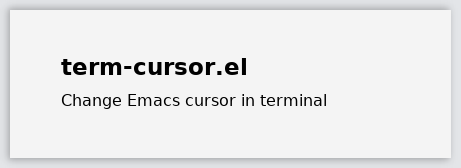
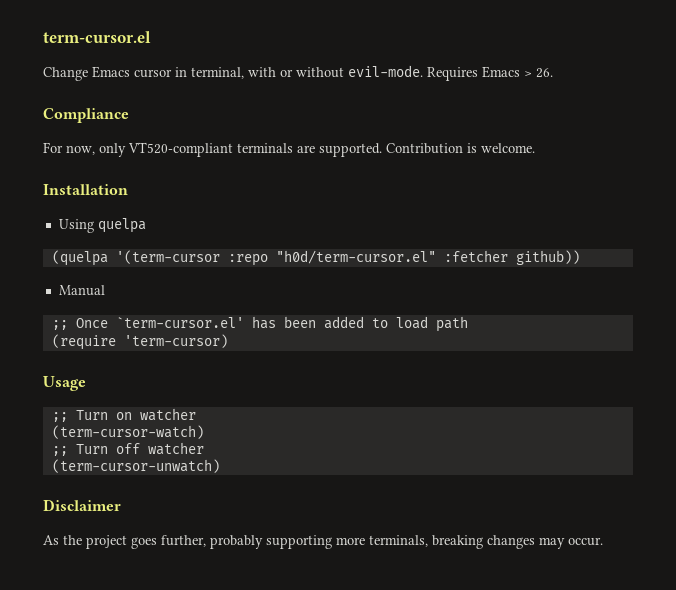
[260,94,327,106] terminal -> [191,65,553,81] [43,108,129,123] [43,142,535,157] [43,184,128,195] [58,218,146,233] [51,250,580,266] [58,285,105,296] [51,316,468,332] [51,334,228,350] [43,376,86,391] [51,408,196,422] [51,425,204,439] [51,442,204,456] [51,459,220,473] [43,499,121,511] [43,535,603,549] terminal, with or without evil-mode. Requires Emacs > 26. // Compliance // For now, only VT520-compliant terminals are supported. Contribution is welcome. // Installation // Using quelpa // (quelpa '(term-cursor :repo "h0d/term-cursor.el" :fetcher github)) // Manual // ;; Once `term-cursor.el' has been added to load path // (require 'term-cursor) // Usage // ;; Turn on watcher // (term-cursor-watch) // ;; Turn off watcher // (term-cursor-unwatch) // Disclaimer // As the project goes further, probably supporting more terminals, breaking changes may occur.

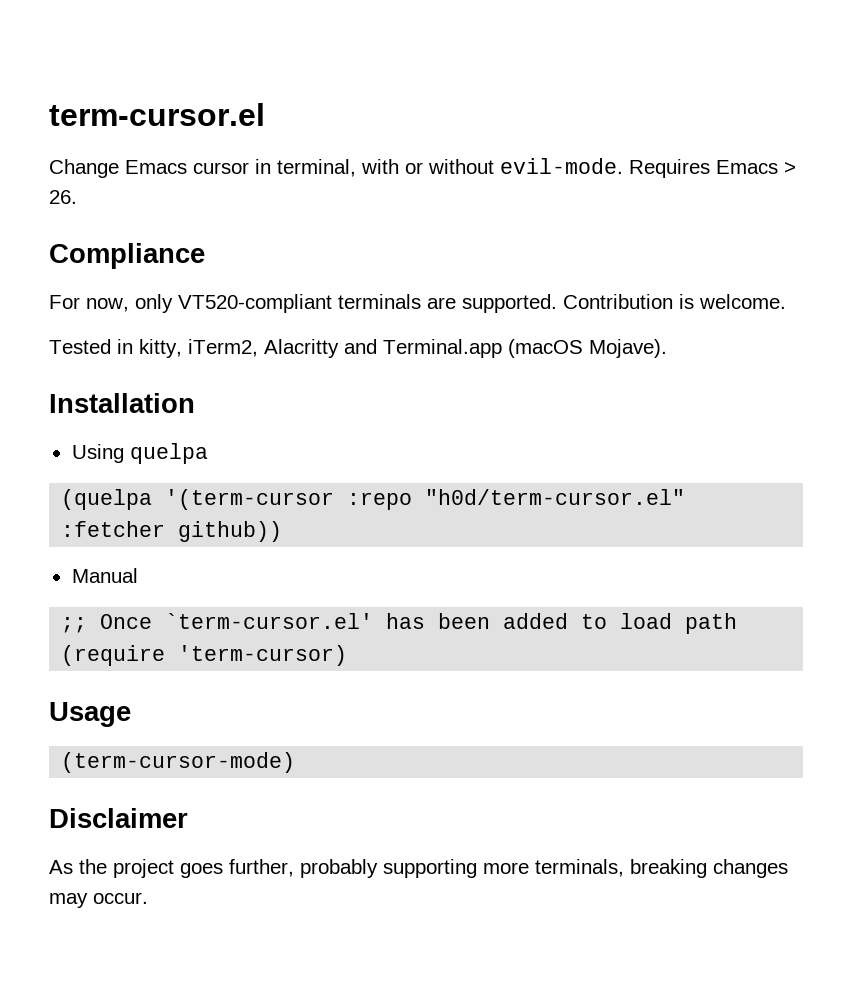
(535, 148) none -> [49,339,667,358] // Tested in kitty, iTerm2, Alacritty and Terminal.app (macOS Mojave).
[51,408,196,422] [51,425,204,439] [51,442,204,456] [51,459,220,473] ;; Turn on watcher // (term-cursor-watch) // ;; Turn off watcher // (term-cursor-unwatch) -> [61,752,296,773] (term-cursor-mode)

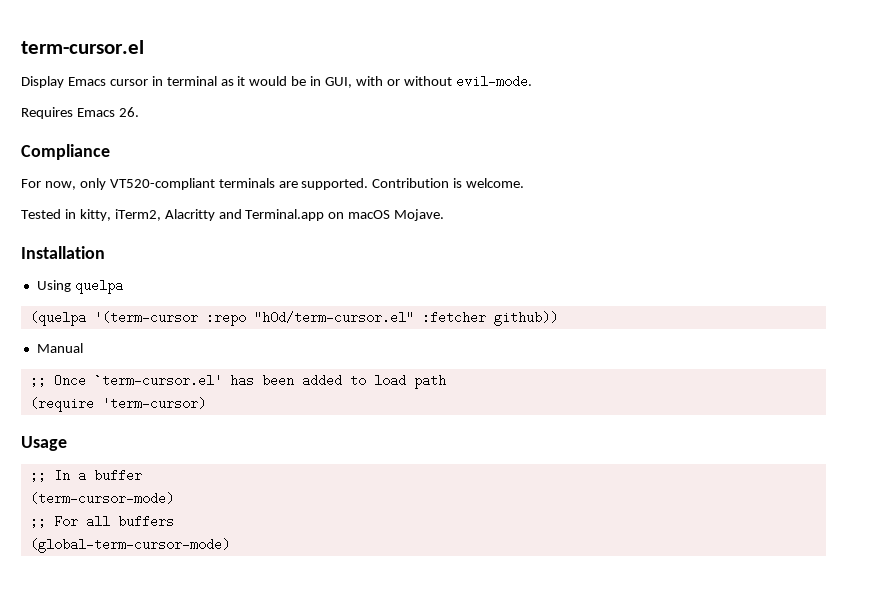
[49,159,119,178] Change -> [21,76,64,88] Display
[277,159,356,177] terminal, -> [166,76,353,88] terminal as it would be in GUI,
(623, 166) none -> (532, 81) //
[784,162,796,174] > -> (115, 112) none
[508,339,667,358] (macOS Mojave). -> [328,209,445,221] on macOS Mojave.
[61,752,296,773] [49,808,188,828] [49,859,788,878] [49,892,148,908] (term-cursor-mode) // Disclaimer // As the project goes further, probably supporting more terminals, breaking changes may occur. -> [29,469,142,482] [29,492,174,505] [29,515,174,528] [29,538,230,553] ;; In a buffer // (term-cursor-mode) // ;; For all buffers // (global-term-cursor-mode)

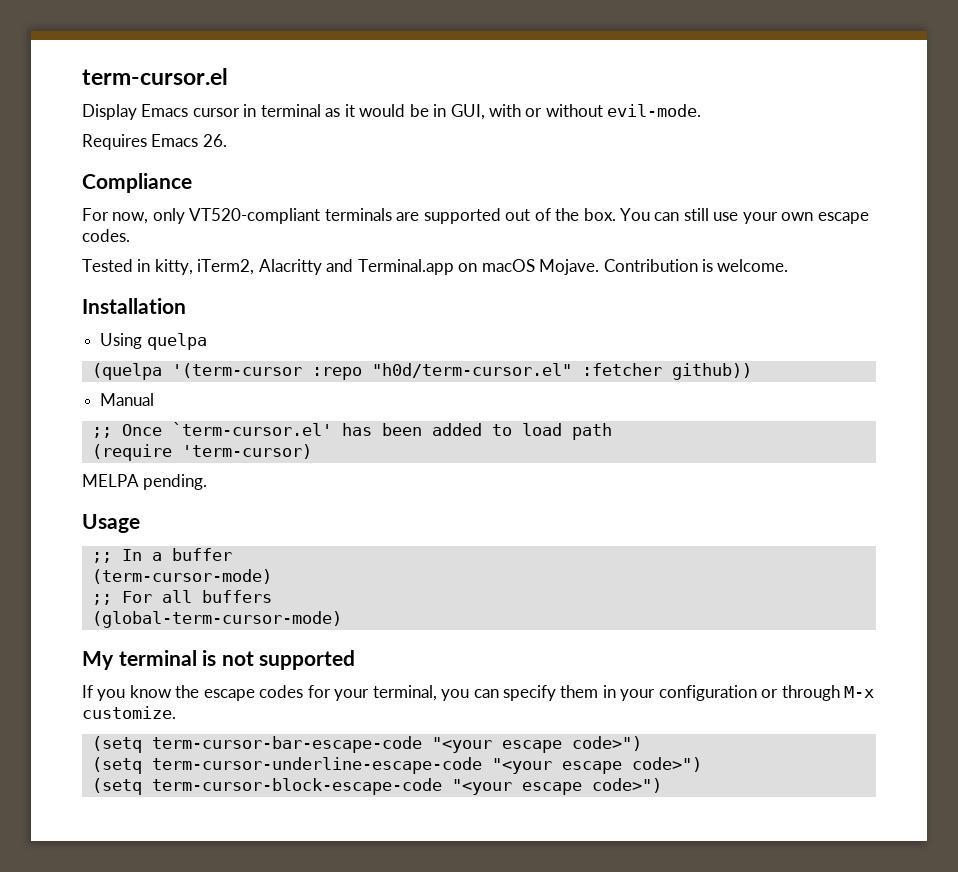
[301,178,525,190] supported. Contribution is welcome. -> [423,208,869,224] [82,229,130,242] supported out of the box. You can still use your own escape codes.
(445, 215) none -> [603,259,789,272] Contribution is welcome.
(206, 403) none -> [82,474,208,490] // MELPA pending.
(230, 545) none -> [82,650,356,670] [82,685,875,701] [82,706,176,719] [91,736,642,753] [91,757,702,774] [91,778,662,795] // My terminal is not supported // If you know the escape codes for your terminal, you can specify them in your configuration or through M-x customize. // (setq term-cursor-bar-escape-code "<your escape code>") // (setq term-cursor-underline-escape-code "<your escape code>") // (setq term-cursor-block-escape-code "<your escape code>")

